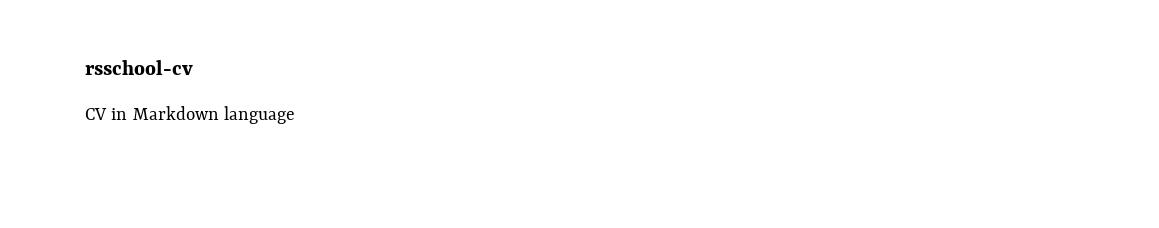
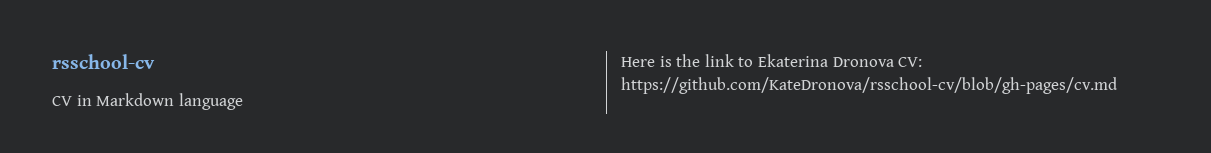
(295, 115) none -> [621,54,923,67] [621,77,1117,94] // Here is the link to Ekaterina Dronova CV: https://github.com/KateDronova/rsschool-cv/blob/gh-pages/cv.md

